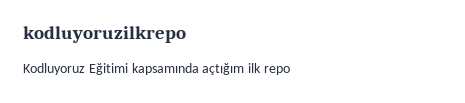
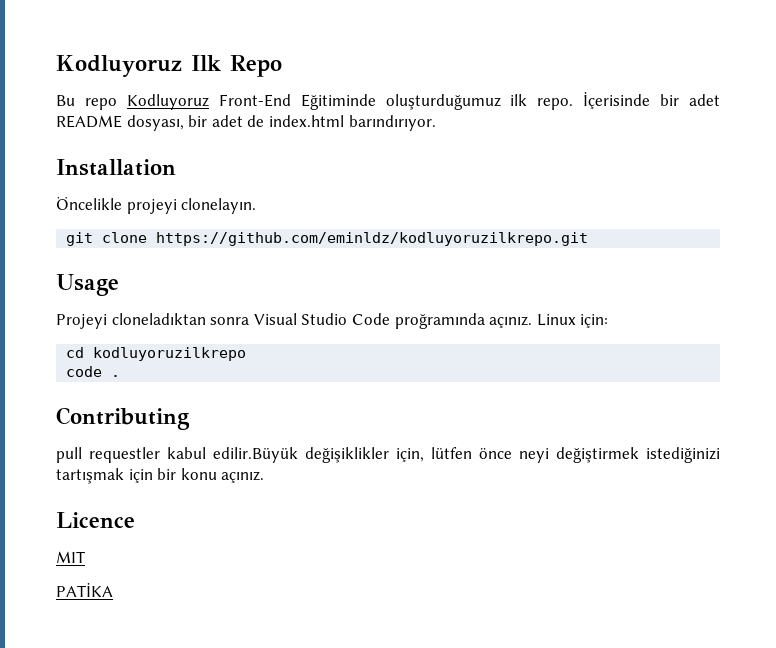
[23,26,186,43] [23,63,290,75] kodluyoruzilkrepo // Kodluyoruz Eğitimi kapsamında açtığım ilk repo -> [56,55,282,77] [56,92,720,110] [56,115,436,131] [56,159,176,176] [56,197,257,214] [66,232,589,246] [56,274,119,296] [56,313,609,329] [66,347,247,361] [66,366,121,377] [56,407,190,430] [56,447,720,463] [56,468,265,484] [56,512,135,528] [56,551,85,563] [56,583,113,597] Kodluyoruz Ilk Repo // Bu repo Kodluyoruz Front-End Eğitiminde oluşturduğumuz ilk repo. İçerisinde bir adet README dosyası, bir adet de index.html barındırıyor. // Installation // Öncelikle projeyi clonelayın. // git clone https://github.com/eminldz/kodluyoruzilkrepo.git // Usage // Projeyi cloneladıktan sonra Visual Studio Code proğramında açınız. Linux için: // cd kodluyoruzilkrepo // code . // Contributing // pull requestler kabul edilir.Büyük değişiklikler için, lütfen önce neyi değiştirmek istediğinizi tartışmak için bir konu açınız. // Licence // MIT // PATİKA

